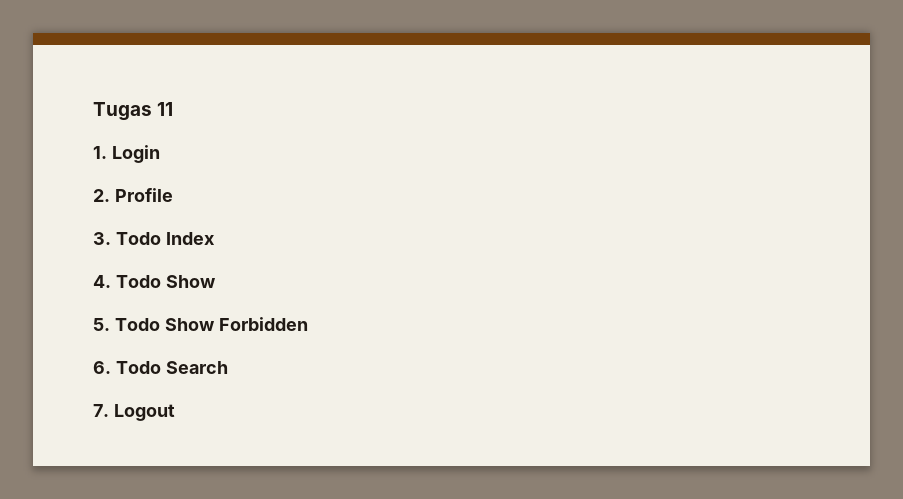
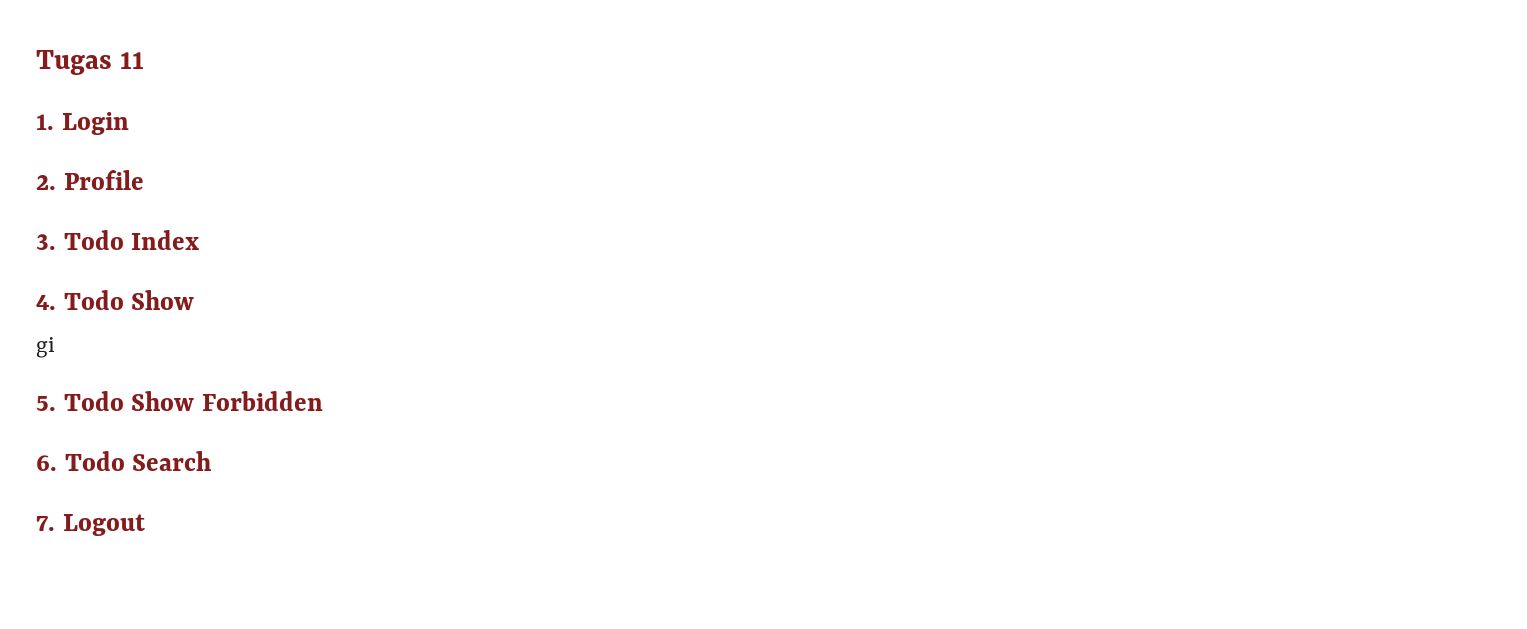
(216, 281) none -> [36,337,55,358] // gi

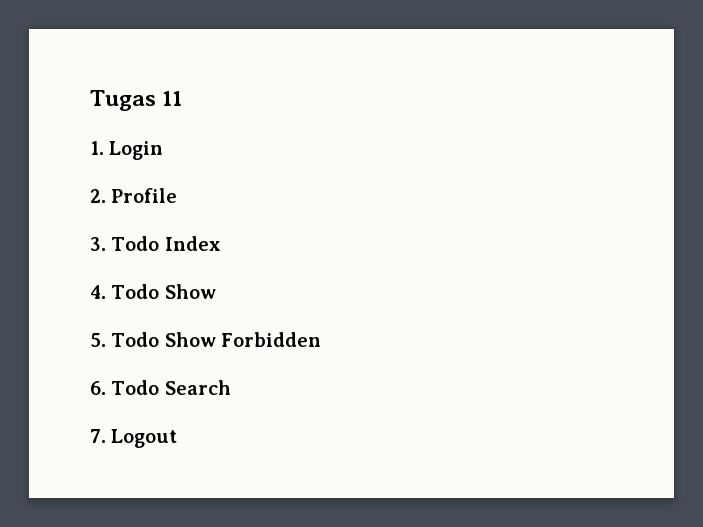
[36,337,55,358] // gi -> (216, 291) none

